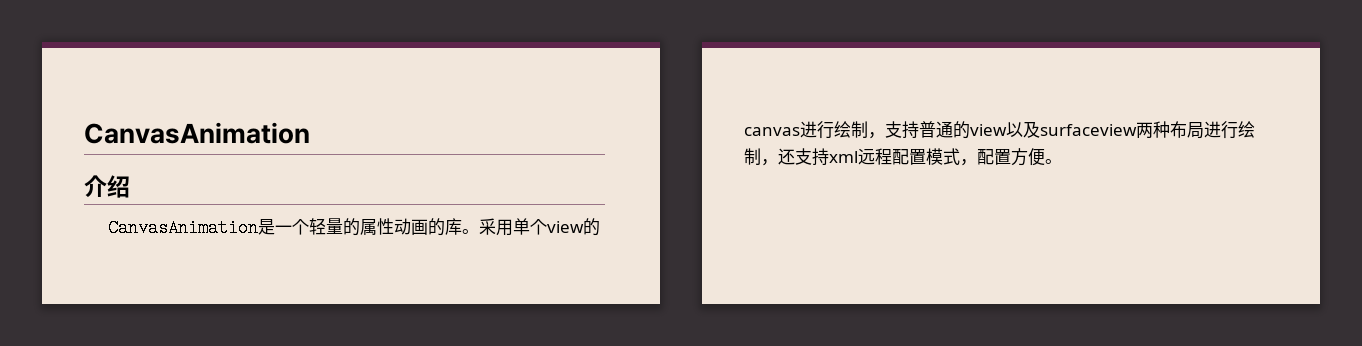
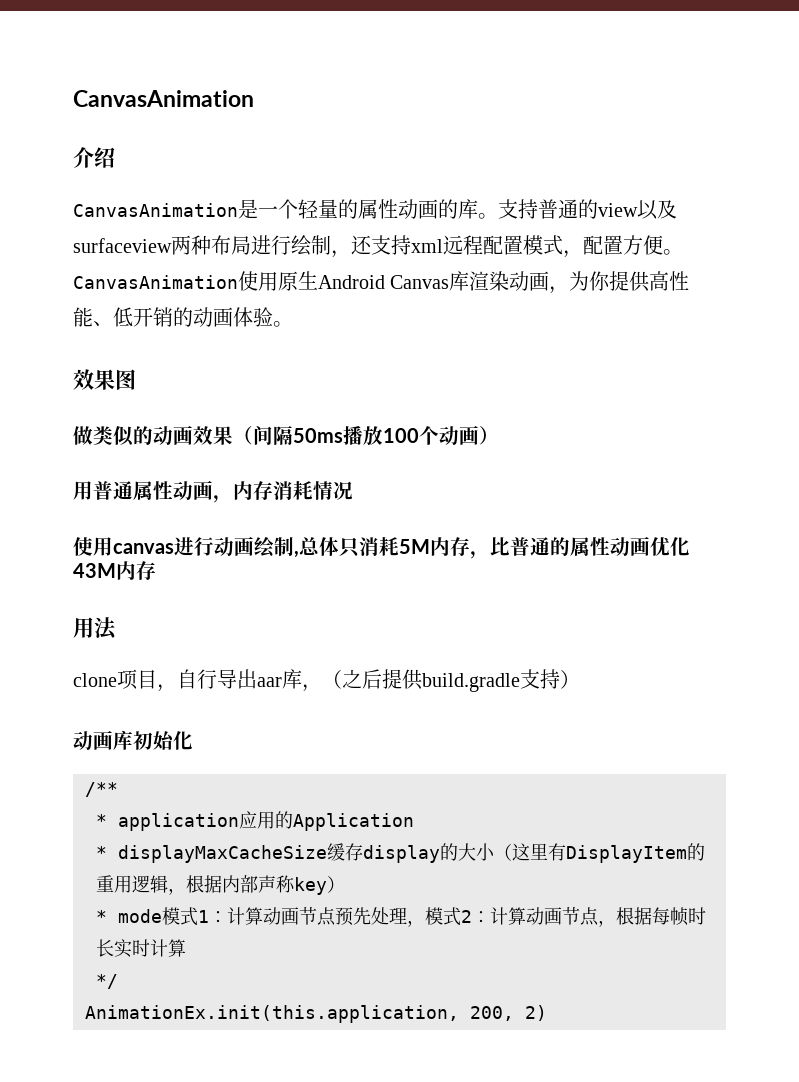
[478,218,600,236] [744,121,885,139] 采用单个view的canvas进行绘制， -> (498, 216) none
(1062, 161) none -> [73,271,690,294] [73,307,293,327] [73,369,136,390] [73,426,499,446] [73,481,353,503] [73,536,690,559] [73,561,156,580] [73,617,117,640] [73,669,580,692] [73,730,193,750] [85,782,118,797] [96,811,414,831] [96,843,705,863] [96,875,345,895] [96,907,706,927] [96,939,186,958] [96,974,118,989] [85,1005,547,1023] CanvasAnimation使用原生Android Canvas库渲染动画，为你提供高性能、低开销的动画体验。 // 效果图 // 做类似的动画效果（间隔50ms播放100个动画） // 用普通属性动画，内存消耗情况 // 使用canvas进行动画绘制,总体只消耗5M内存，比普通的属性动画优化43M内存 // 用法 // clone项目，自行导出aar库，（之后提供build.gradle支持） // 动画库初始化 // /** // * application应用的Application // * displayMaxCacheSize缓存display的大小（这里有DisplayItem的重用逻辑，根据内部声称key） // * mode模式1：计算动画节点预先处理，模式2：计算动画节点，根据每帧时长实时计算 // */ // AnimationEx.init(this.application, 200, 2)

